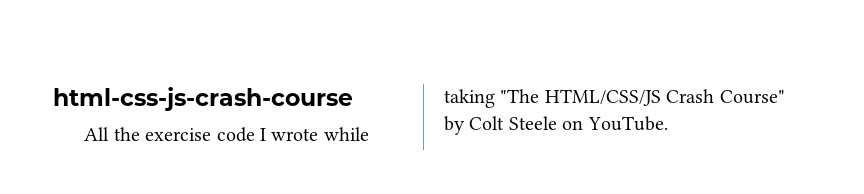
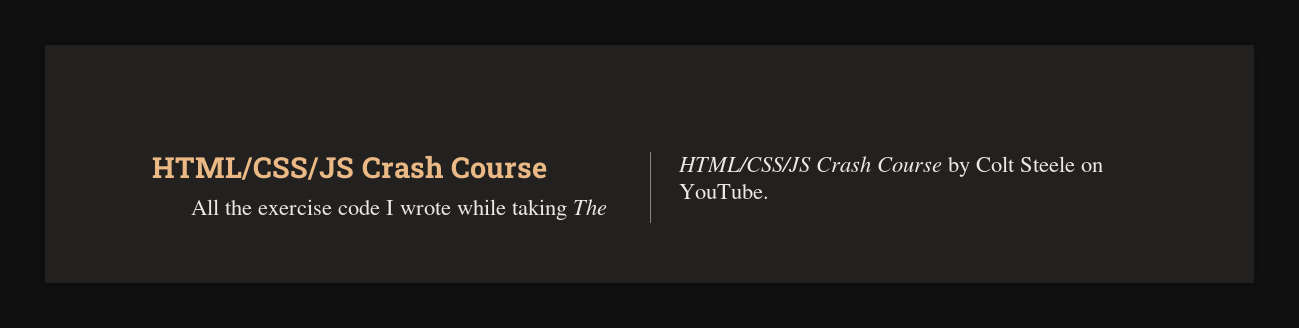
[53,87,353,111] html-css-js-crash-course -> [152,155,547,180] HTML/CSS/JS Crash Course
[500,89,785,106] "The HTML/CSS/JS Crash Course" -> [573,199,608,215] [678,156,943,172] The HTML/CSS/JS Crash Course

